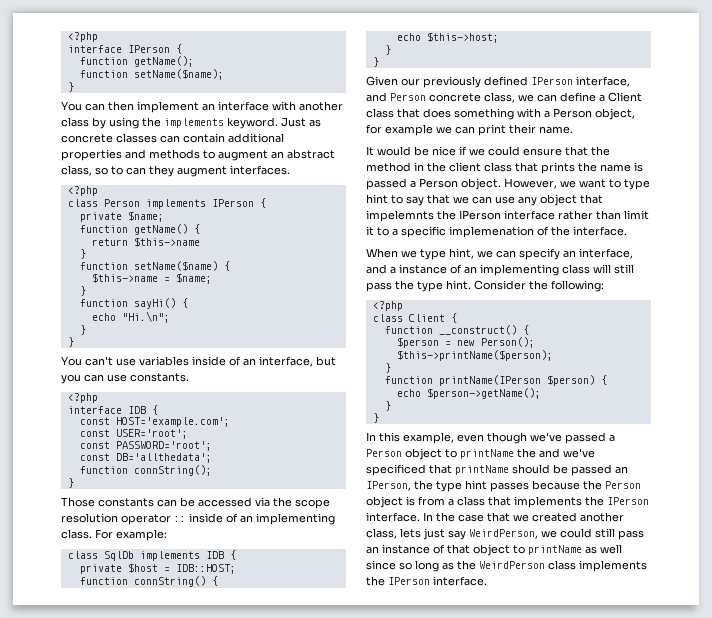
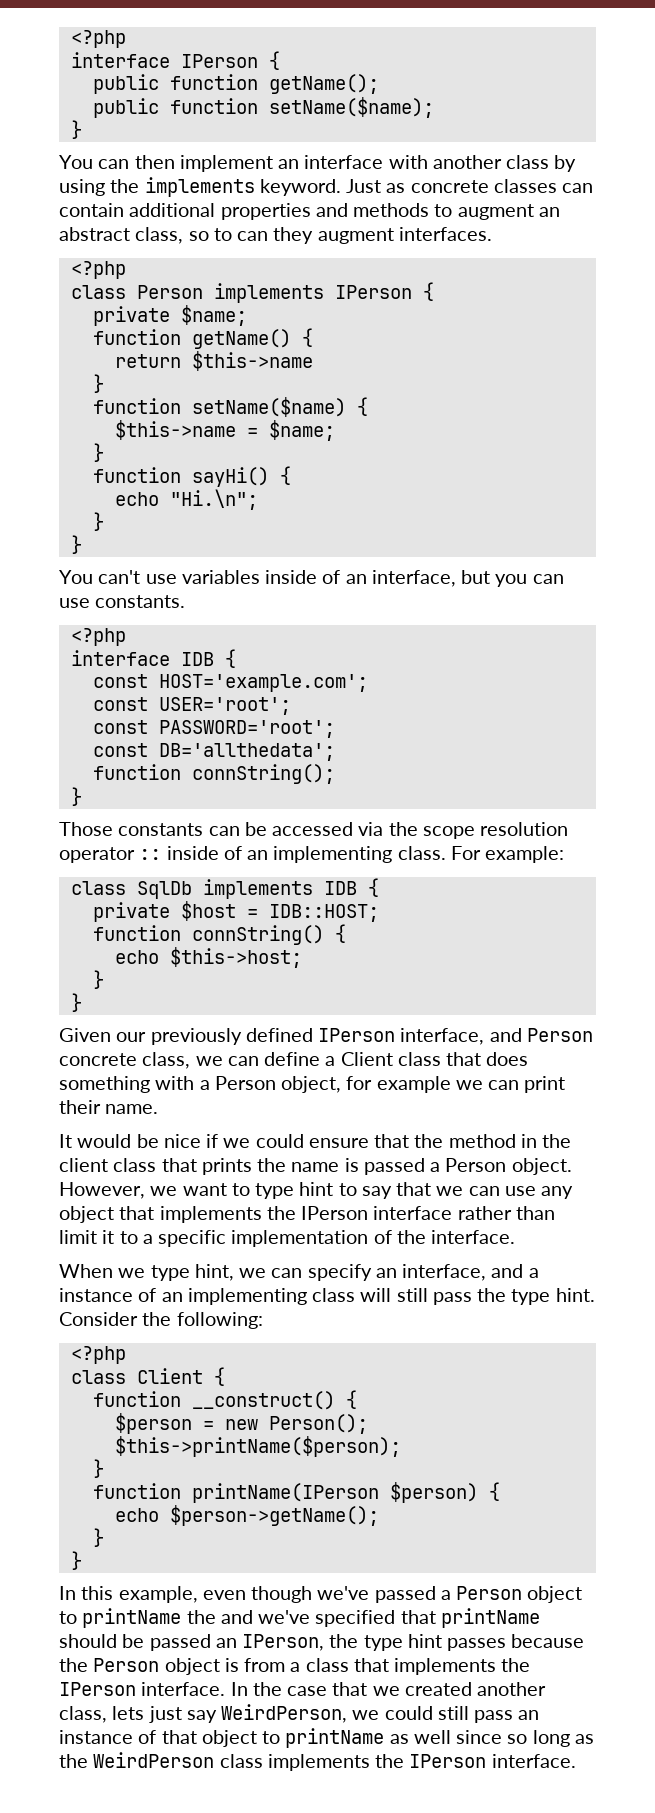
(182, 49) none -> [92,74,159,94] public
(194, 61) none -> [92,98,159,118] public
[366,210,434,222] impelemnts -> [159,1206,262,1223] implements
[449,226,534,238] implemenation -> [231,1230,369,1247] implementation
[366,464,426,476] specificed -> [315,1610,396,1627] specified

